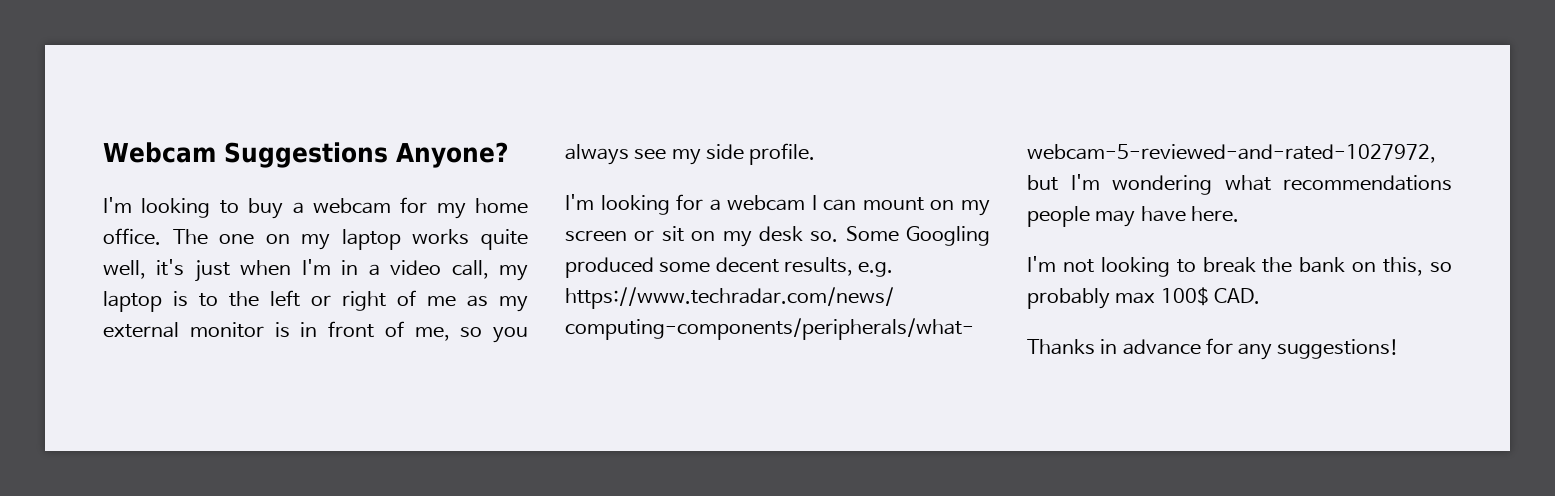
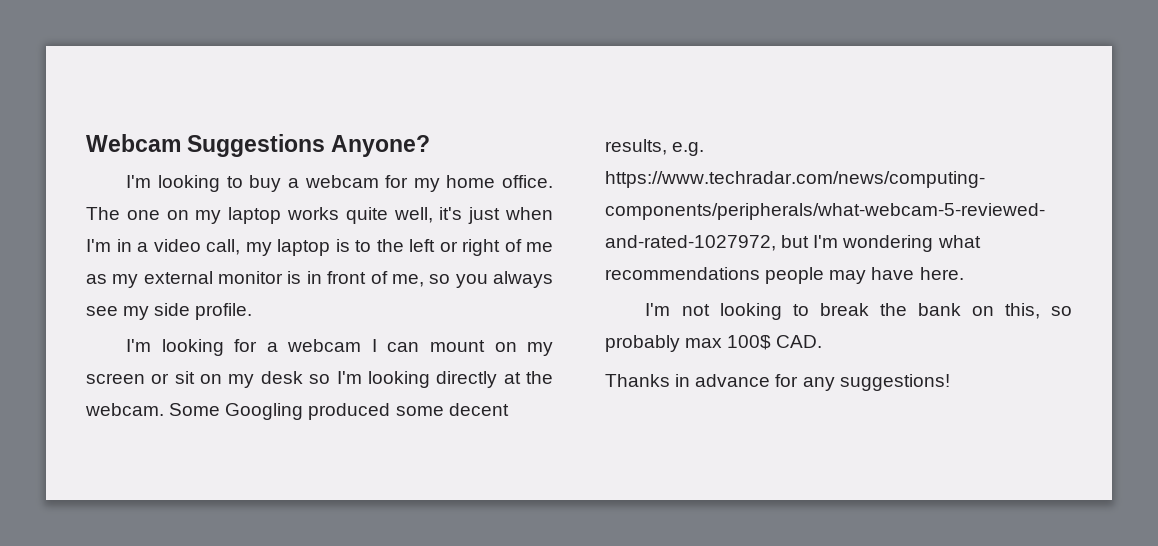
[810,231,839,242] so. -> [309,371,553,388] [85,403,164,416] so I'm looking directly at the webcam.

